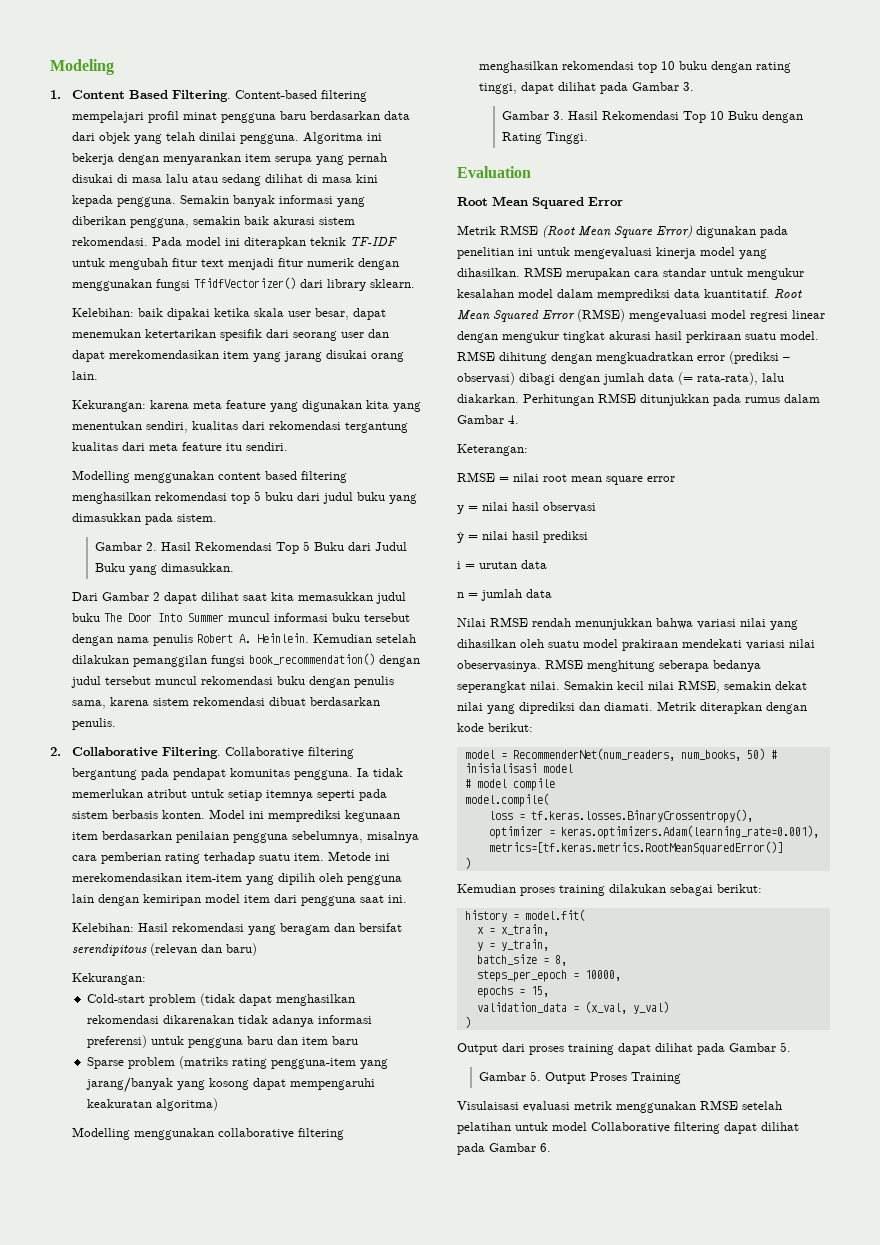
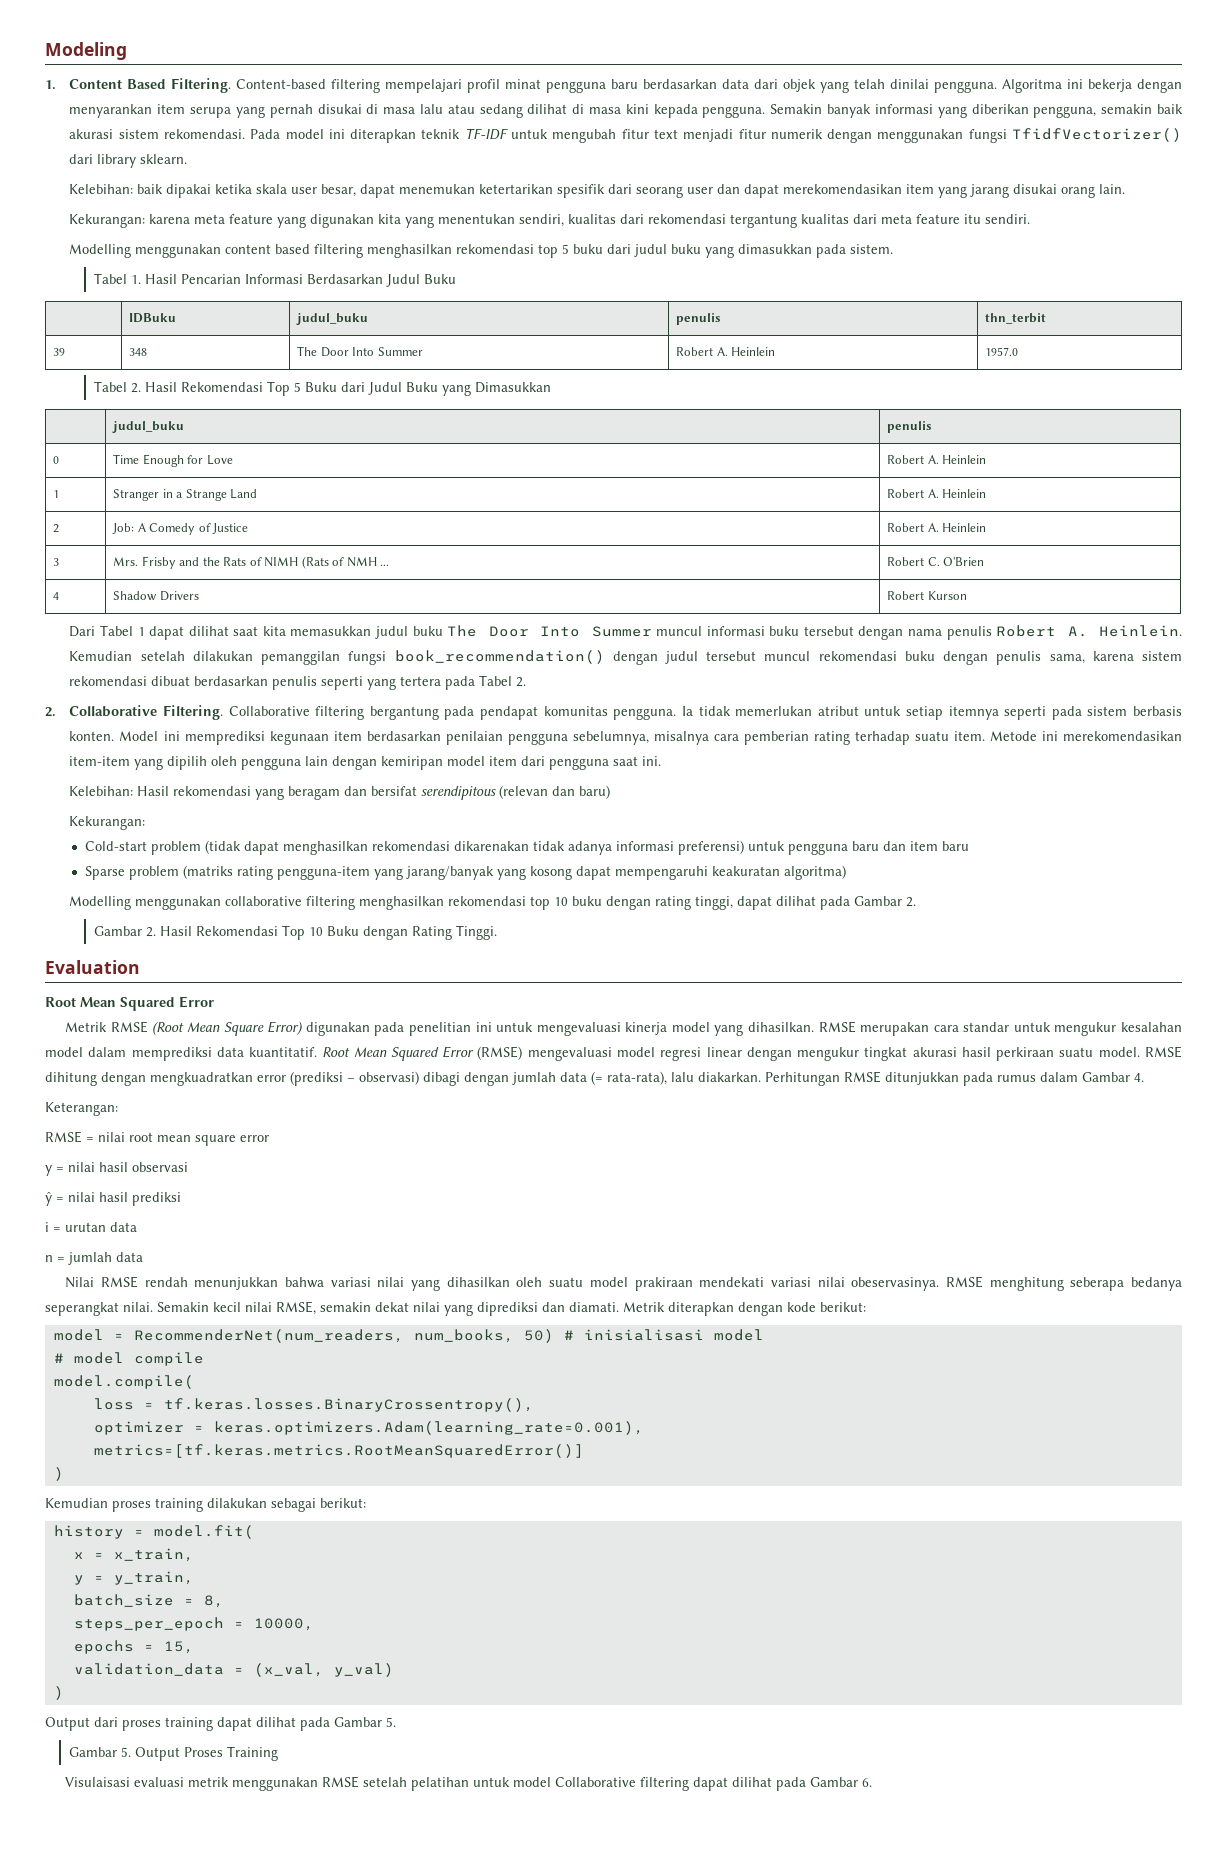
[94,542,142,551] Gambar -> [93,273,456,287] [129,313,177,323] [296,313,369,325] [676,313,721,325] [985,313,1047,324] [53,348,66,356] [129,348,148,356] [297,346,423,357] [676,347,776,356] [985,347,1019,356] [93,381,127,392] Tabel 1. Hasil Pencarian Informasi Berdasarkan Judul Buku // | IDBuku | judul_buku | penulis | thn_terbit // 39 | 348 | The Door Into Summer | Robert A. Heinlein | 1957.0 // Tabel
[160,563,234,572] dimasukkan. -> [474,382,551,393] [112,421,185,433] [887,421,932,433] [53,456,60,464] [113,454,233,467] [887,455,987,464] [53,490,60,498] [113,489,258,501] [887,489,987,498] [53,524,60,533] [112,523,249,535] [887,523,987,532] [53,558,60,566] [113,556,390,569] [887,557,985,566] [53,592,60,600] [113,591,199,601] [887,591,967,600] Dimasukkan // | judul_buku | penulis // 0 | Time Enough for Love | Robert A. Heinlein // 1 | Stranger in a Strange Land | Robert A. Heinlein // 2 | Job: A Comedy of Justice | Robert A. Heinlein // 3 | Mrs. Frisby and the Rats of NIMH (Rats of NMH ... | Robert C. O'Brien // 4 | Shadow Drivers | Robert Kurson
[102,592,161,601] Gambar 2 -> [100,625,145,636] Tabel 1
[72,718,117,730] penulis. -> [272,675,527,690] penulis seperti yang tertera pada Tabel 2.
[683,82,695,91] [501,111,564,120] 3. // Gambar 3. -> [906,897,917,907] [93,926,156,937] 2. // Gambar 2.

